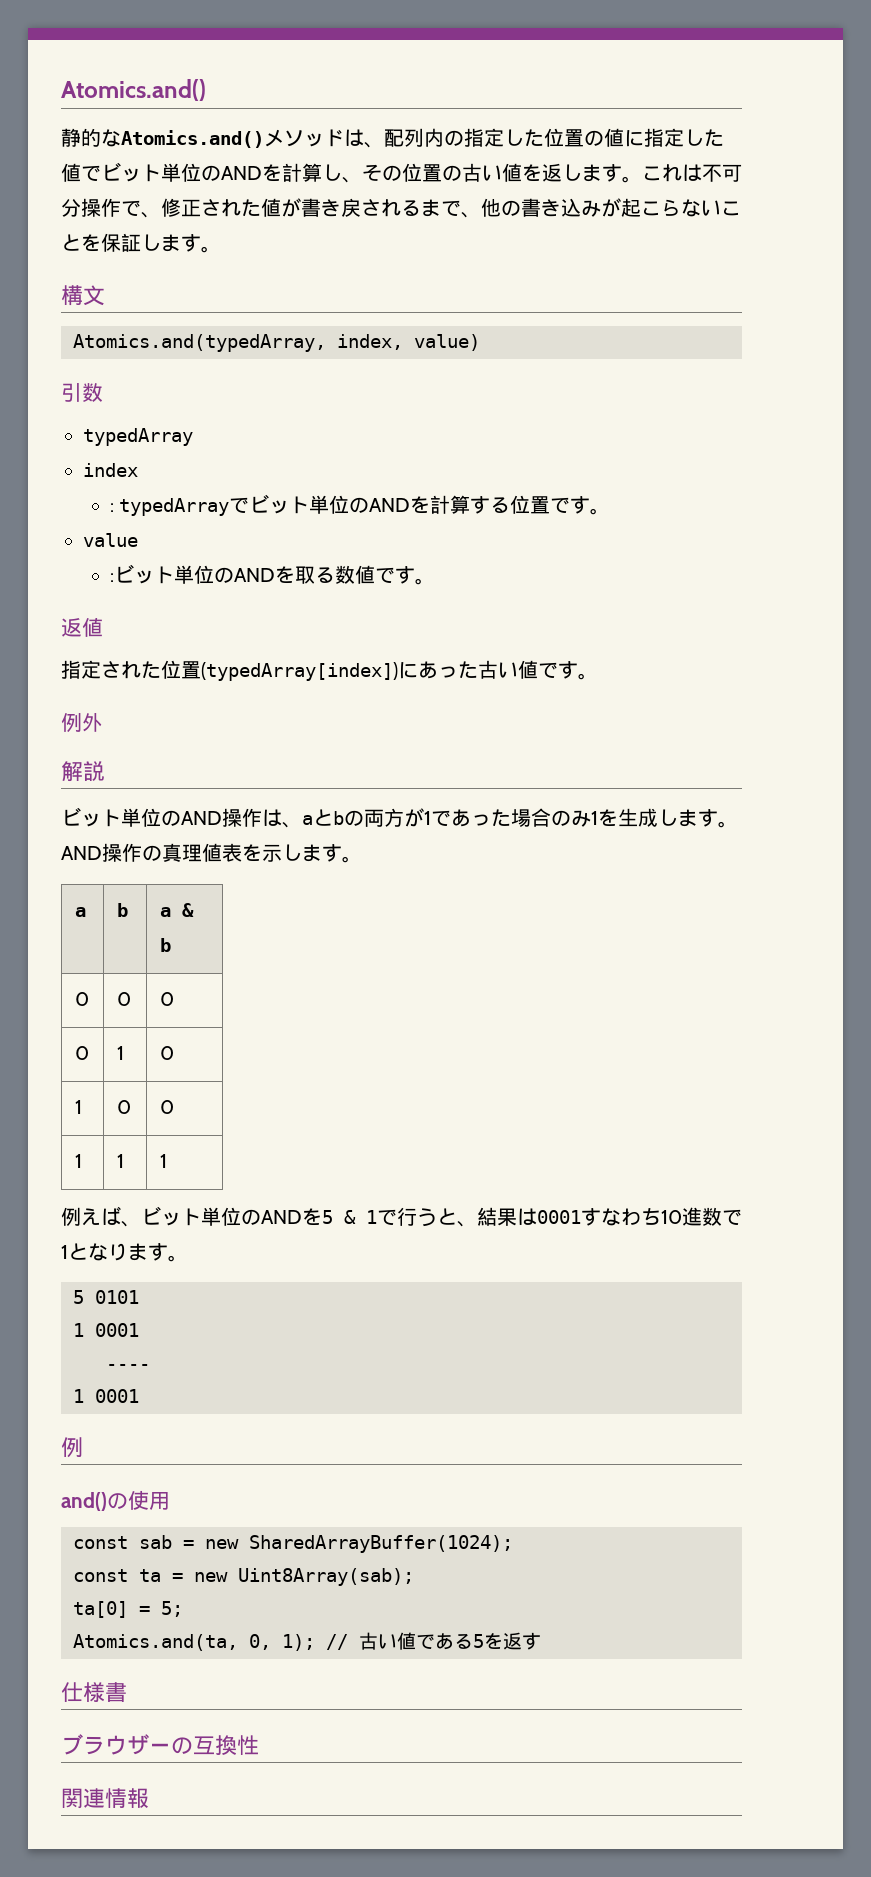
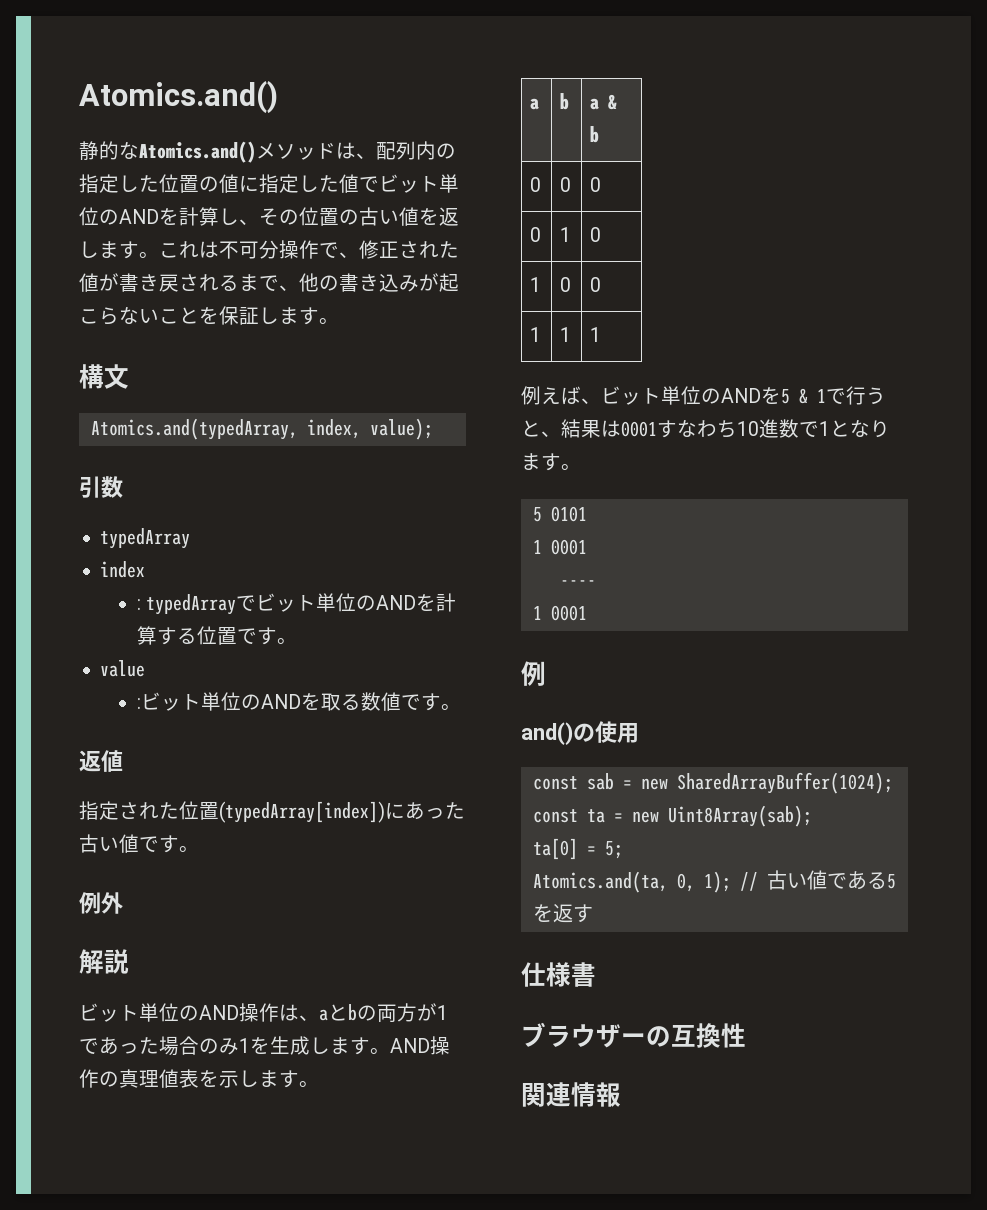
[414,334,480,351] value) -> [369,418,433,440] value);

